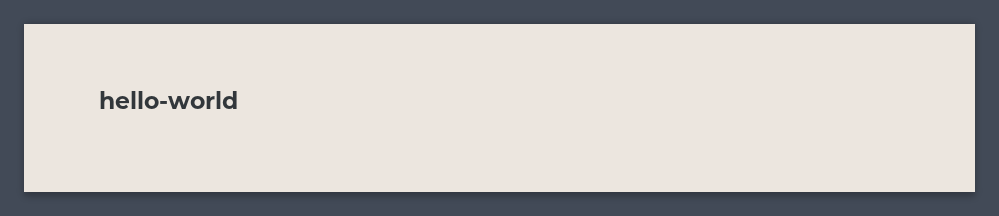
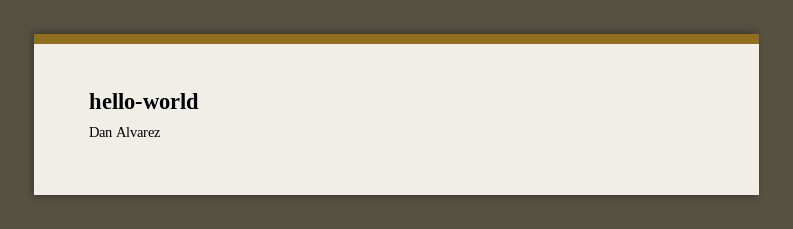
(238, 100) none -> [89,127,161,137] // Dan Alvarez

